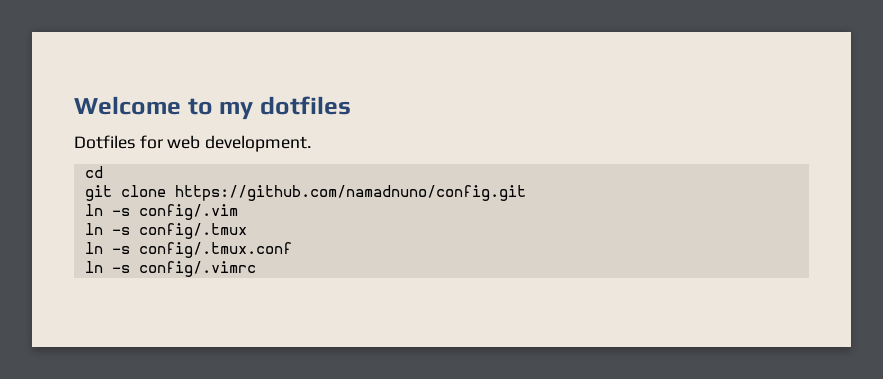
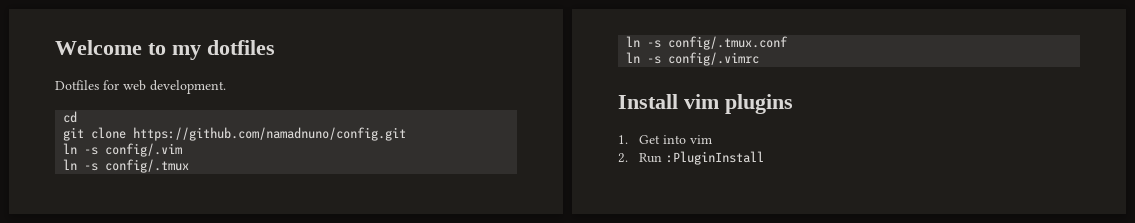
(256, 269) none -> [618,94,793,114] [618,135,713,144] [618,151,765,165] // Install vim plugins // 1. Get into vim // 2. Run :PluginInstall

